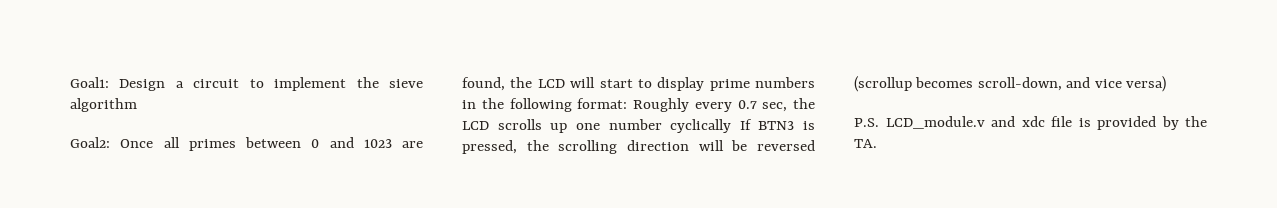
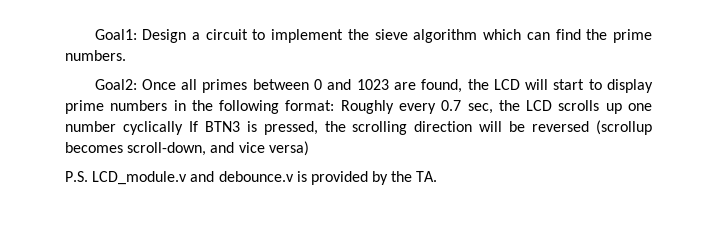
(137, 105) none -> [483,29,652,43] [65,50,126,61] which can find the prime numbers.
[1021,116,1072,127] xdc file -> [218,171,294,182] debounce.v

